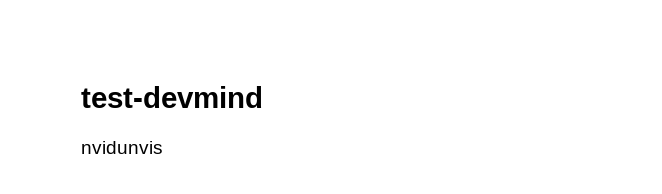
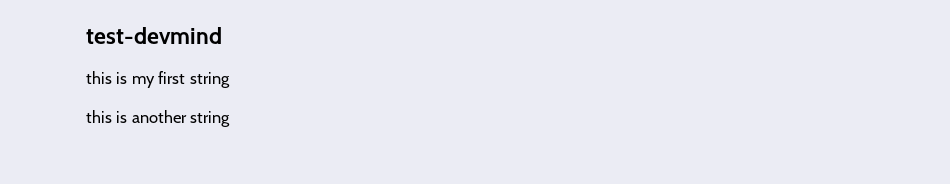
[81,141,163,154] nvidunvis -> [86,71,230,88] [86,110,231,127] this is my first string // this is another string

